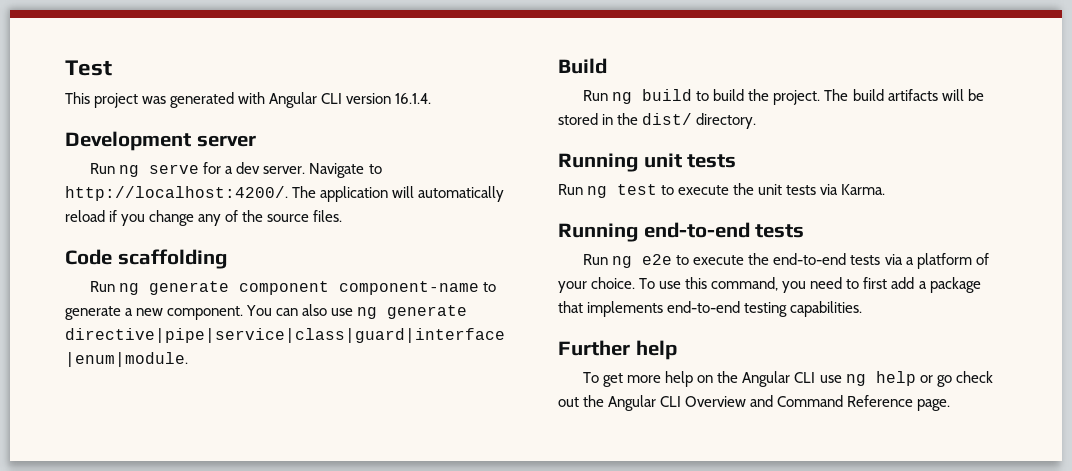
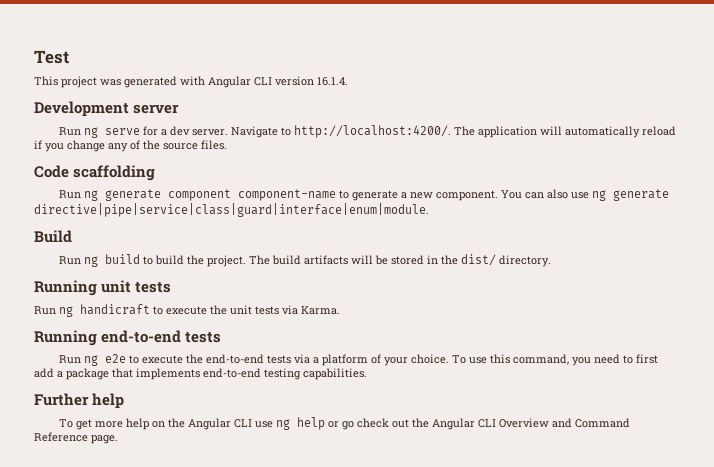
[617,184,658,195] test -> [80,304,150,315] handicraft

